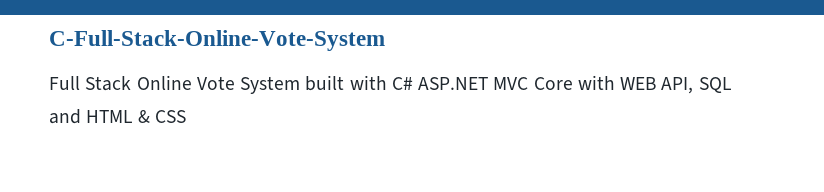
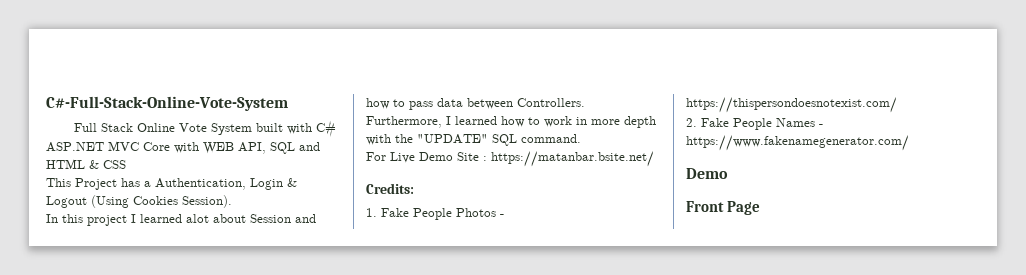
[49,30,385,51] C-Full-Stack-Online-Vote-System -> [46,96,288,111] C#-Full-Stack-Online-Vote-System
(186, 116) none -> [46,178,297,190] [46,195,232,208] [46,214,316,226] [366,98,585,110] [366,116,656,128] [366,134,581,146] [366,151,654,167] [366,183,414,194] [366,208,504,220] [686,97,897,113] [686,118,823,130] [686,135,909,151] [686,168,728,179] [686,201,760,215] // This Project has a Authentication, Login & Logout (Using Cookies Session). // In this project I learned alot about Session and how to pass data between Controllers. Furthermore, I learned how to work in more depth with the "UPDATE" SQL command. // For Live Demo Site : https://matanbar.bsite.net/ // Credits: // 1. Fake People Photos - https://thispersondoesnotexist.com/ // 2. Fake People Names - https://www.fakenamegenerator.com/ // Demo // Front Page

